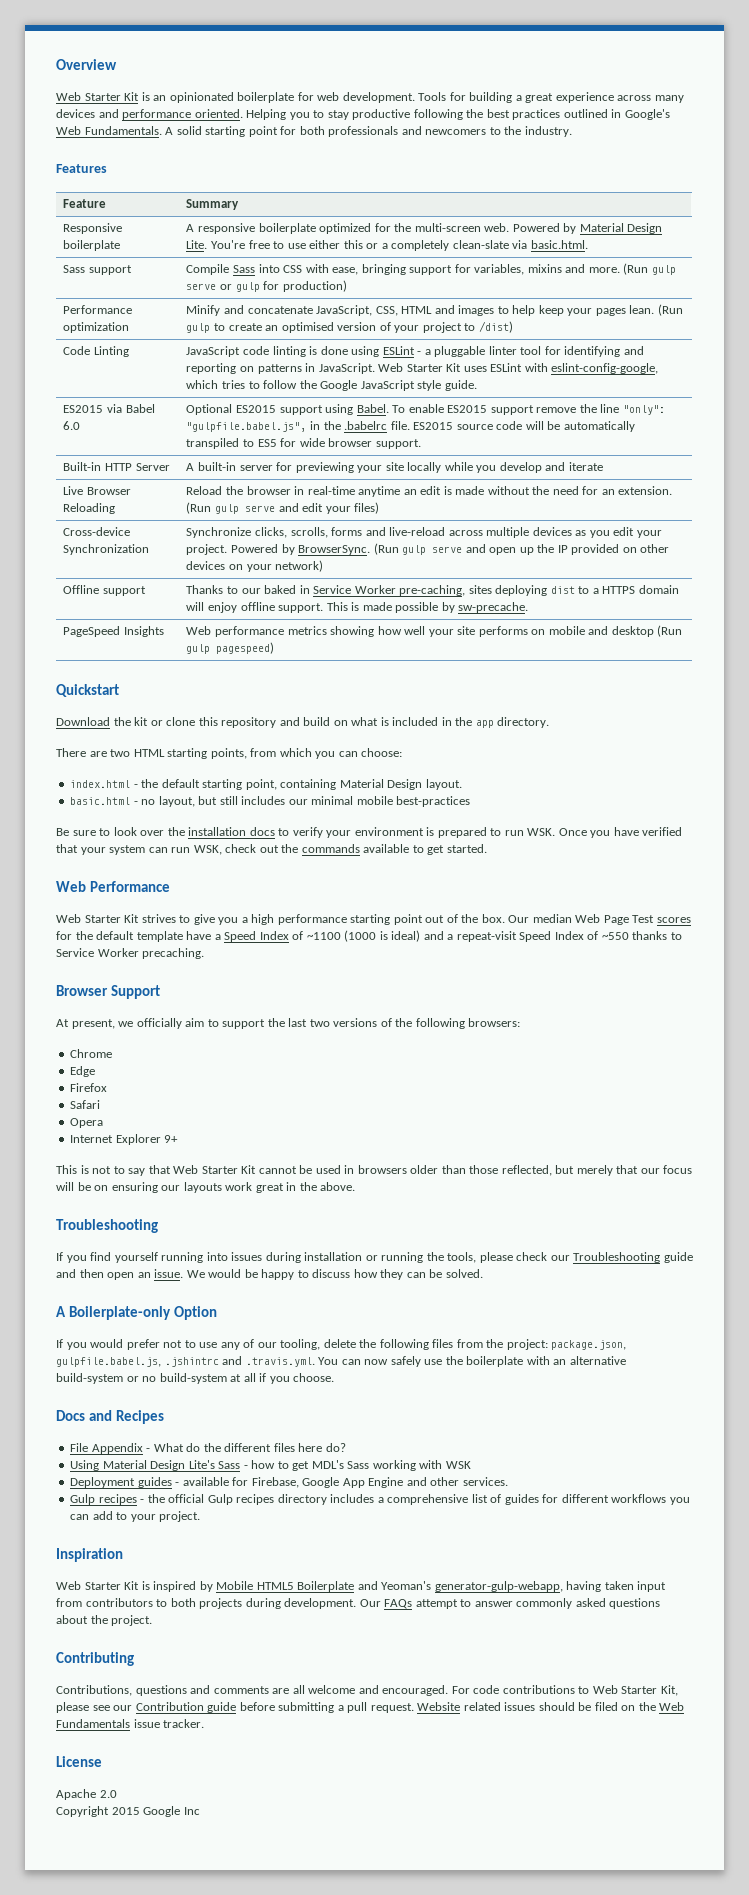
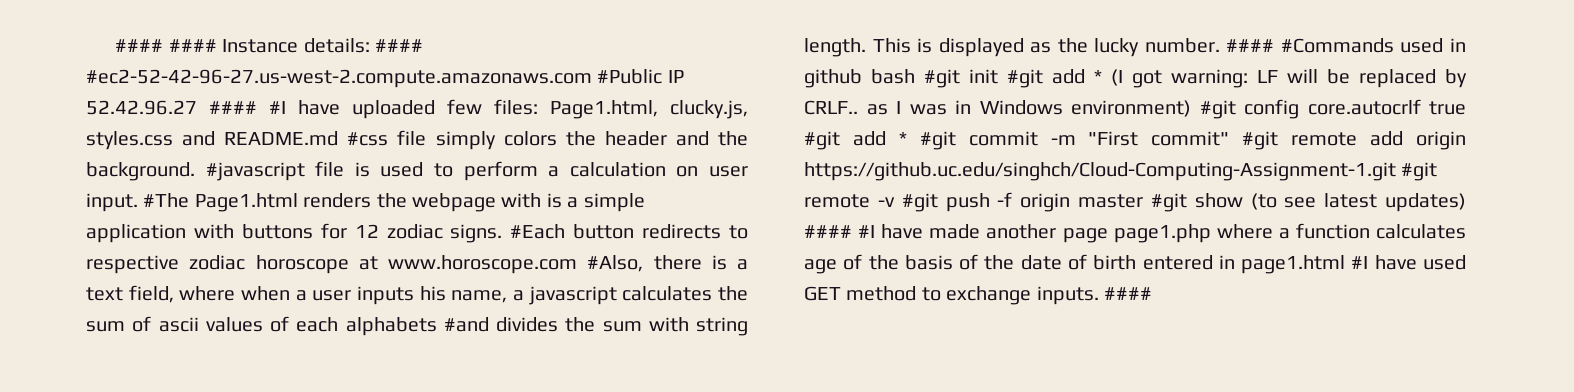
[56,59,117,70] [56,92,684,103] [56,109,670,120] [56,126,572,137] [56,164,107,173] [63,199,107,208] [186,199,240,210] [63,223,123,234] [63,240,121,251] [186,223,663,234] [186,240,588,251] [63,265,132,275] [186,263,676,275] [186,280,347,292] [63,305,133,314] [63,322,130,333] [186,304,683,316] [186,321,513,333] [63,346,129,357] [186,346,644,357] [186,363,659,374] [186,380,477,391] [63,404,155,413] [63,421,81,430] [186,404,665,415] [186,421,635,432] [186,438,421,449] [63,462,170,471] [186,462,603,473] [63,486,131,495] [63,503,116,514] [186,486,673,497] [186,502,380,514] [63,527,131,536] [63,544,150,555] [186,527,662,538] [186,543,670,555] [186,560,324,572] [63,585,146,596] [186,585,679,596] [186,602,529,613] [63,626,164,637] [186,625,683,637] [186,642,275,654] [56,684,119,697] [56,717,550,728] [56,748,403,759] [70,779,462,790] [70,796,471,807] [56,827,683,838] [56,844,487,855] [56,881,171,892] [56,914,691,925] [56,930,682,942] [56,948,205,959] [56,985,161,999] [56,1018,521,1029] [70,1049,113,1058] [70,1066,96,1077] [70,1083,108,1092] [70,1100,101,1109] [70,1118,104,1128] [70,1134,179,1145] [56,1165,693,1176] [56,1182,356,1193] [56,1219,158,1233] [56,1252,693,1263] [56,1269,483,1280] [56,1306,218,1320] [56,1339,627,1350] [56,1356,626,1367] [56,1373,335,1384] [56,1410,165,1424] [70,1443,346,1454] [70,1460,471,1471] [70,1477,508,1488] [70,1494,690,1505] [70,1511,201,1522] [56,1548,123,1562] [56,1581,667,1592] [56,1598,661,1609] [56,1615,153,1626] [56,1652,134,1666] [56,1685,678,1696] [56,1702,685,1713] [56,1719,205,1728] [56,1756,102,1767] [56,1789,117,1800] [56,1806,200,1817] Overview // Web Starter Kit is an opinionated boilerplate for web development. Tools for building a great experience across many devices and performance oriented. Helping you to stay productive following the best practices outlined in Google's Web Fundamentals. A solid starting point for both professionals and newcomers to the industry. // Features // Feature | Summary // Responsive boilerplate | A responsive boilerplate optimized for the multi-screen web. Powered by Material Design Lite. You're free to use either this or a completely clean-slate via basic.html. // Sass support | Compile Sass into CSS with ease, bringing support for variables, mixins and more. (Run gulp serve or gulp for production) // Performance optimization | Minify and concatenate JavaScript, CSS, HTML and images to help keep your pages lean. (Run gulp to create an optimised version of your project to /dist) // Code Linting | JavaScript code linting is done using ESLint - a pluggable linter tool for identifying and reporting on patterns in JavaScript. Web Starter Kit uses ESLint with eslint-config-google, which tries to follow the Google JavaScript style guide. // ES2015 via Babel 6.0 | Optional ES2015 support using Babel. To enable ES2015 support remove the line "only": "gulpfile.babel.js", in the .babelrc file. ES2015 source code will be automatically transpiled to ES5 for wide browser support. // Built-in HTTP Server | A built-in server for previewing your site locally while you develop and iterate // Live Browser Reloading | Reload the browser in real-time anytime an edit is made without the need for an extension. (Run gulp serve and edit your files) // Cross-device Synchronization | Synchronize clicks, scrolls, forms and live-reload across multiple devices as you edit your project. Powered by BrowserSync. (Run gulp serve and open up the IP provided on other devices on your network) // Offline support | Thanks to our baked in Service Worker pre-caching, sites deploying dist to a HTTPS domain will enjoy offline support. This is made possible by sw-precache. // PageSpeed Insights | Web performance metrics showing how well your site performs on mobile and desktop (Run gulp pagespeed) // Quickstart // Download the kit or clone this repository and build on what is included in the app directory. // There are two HTML starting points, from which you can choose: // index.html - the default starting point, containing Material Design layout. // basic.html - no layout, but still includes our minimal mobile best-practices // Be sure to look over the installation docs to verify your environment is prepared to run WSK. Once you have verified that your system can run WSK, check out the commands available to get started. // Web Performance // Web Starter Kit strives to give you a high performance starting point out of the box. Our median Web Page Test scores for the default template have a Speed Index of ~1100 (1000 is ideal) and a repeat-visit Speed Index of ~550 thanks to Service Worker precaching. // Browser Support // At present, we officially aim to support the last two versions of the following browsers: // Chrome // Edge // Firefox // Safari // Opera // Internet Explorer 9+ // This is not to say that Web Starter Kit cannot be used in browsers older than those reflected, but merely that our focus will be on ensuring our layouts work great in the above. // Troubleshooting // If you find yourself running into issues during installation or running the tools, please check our Troubleshooting guide and then open an issue. We would be happy to discuss how they can be solved. // A Boilerplate-only Option // If you would prefer not to use any of our tooling, delete the following files from the project: package.json, gulpfile.babel.js, .jshintrc and .travis.yml. You can now safely use the boilerplate with an alternative build-system or no build-system at all if you choose. // Docs and Recipes // File Appendix - What do the different files here do? // Using Material Design Lite's Sass - how to get MDL's Sass working with WSK // Deployment guides - available for Firebase, Google App Engine and other services. // Gulp recipes - the official Gulp recipes directory includes a comprehensive list of guides for different workflows you can add to your project. // Inspiration // Web Starter Kit is inspired by Mobile HTML5 Boilerplate and Yeoman's generator-gulp-webapp, having taken input from contributors to both projects during development. Our FAQs attempt to answer commonly asked questions about the project. // Contributing // Contributions, questions and comments are all welcome and encouraged. For code contributions to Web Starter Kit, please see our Contribution guide before submitting a pull request. Website related issues should be filed on the Web Fundamentals issue tracker. // License // Apache 2.0 // Copyright 2015 Google Inc -> [115,38,424,53] [86,69,684,88] [86,99,748,119] [86,130,749,150] [86,161,749,181] [86,193,645,212] [86,223,748,243] [86,255,748,274] [86,285,748,305] [86,316,748,336] [804,38,1466,57] [804,69,1467,88] [804,99,1466,119] [804,131,1466,150] [804,162,1438,181] [804,192,1466,212] [804,223,1466,243] [804,254,1466,274] [804,286,1152,305] #### #### Instance details: #### #ec2-52-42-96-27.us-west-2.compute.amazonaws.com #Public IP 52.42.96.27 #### #I have uploaded few files: Page1.html, clucky.js, styles.css and README.md #css file simply colors the header and the background. #javascript file is used to perform a calculation on user input. #The Page1.html renders the webpage with is a simple application with buttons for 12 zodiac signs. #Each button redirects to respective zodiac horoscope at www.horoscope.com #Also, there is a text field, where when a user inputs his name, a javascript calculates the sum of ascii values of each alphabets #and divides the sum with string length. This is displayed as the lucky number. #### #Commands used in github bash #git init #git add * (I got warning: LF will be replaced by CRLF.. as I was in Windows environment) #git config core.autocrlf true #git add * #git commit -m "First commit" #git remote add origin https://github.uc.edu/singhch/Cloud-Computing-Assignment-1.git #git remote -v #git push -f origin master #git show (to see latest updates) #### #I have made another page page1.php where a function calculates age of the basis of the date of birth entered in page1.html #I have used GET method to exchange inputs. ####

